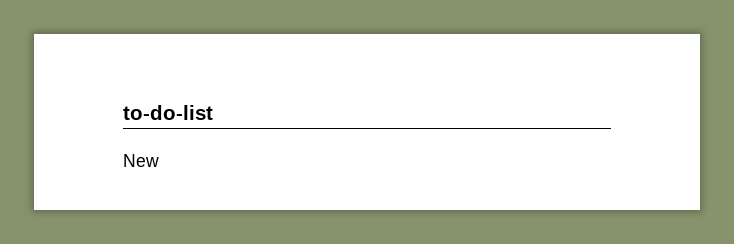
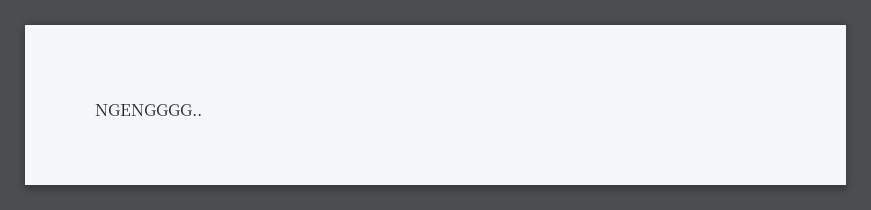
[123,105,213,120] [123,154,159,167] to-do-list // New -> [95,104,202,116] NGENGGGG..

